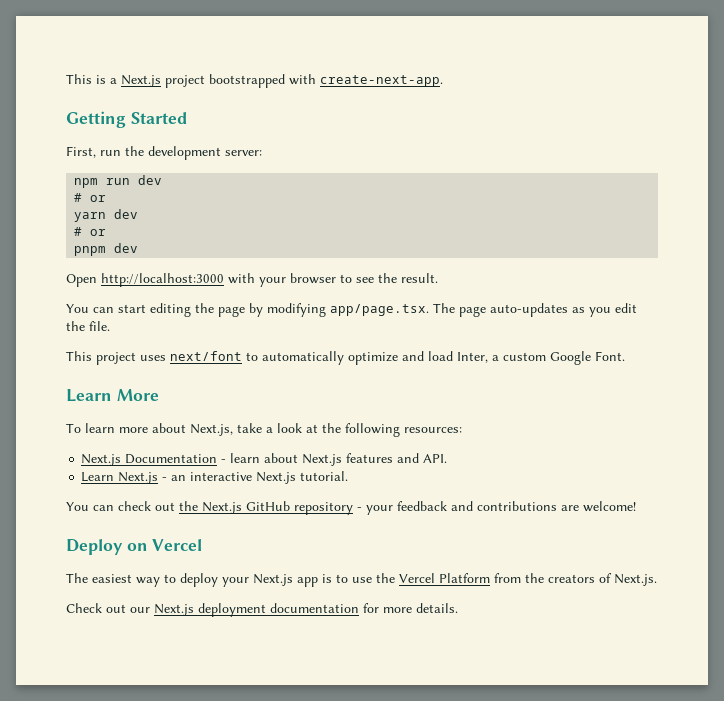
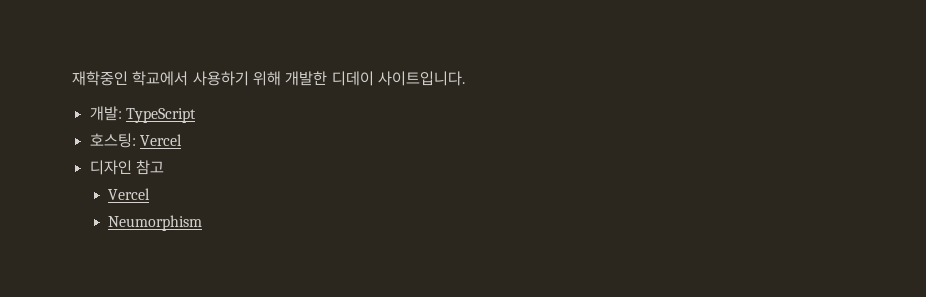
[66,74,443,88] [66,111,187,128] [66,146,262,160] [74,175,163,188] [74,193,107,202] [74,209,139,222] [74,227,107,236] [74,243,139,256] [66,273,438,287] [66,303,637,317] [66,321,110,331] [66,351,625,365] [66,389,159,402] [66,423,462,437] [81,453,448,466] [81,471,349,484] [66,501,636,515] [66,539,203,555] [66,573,657,587] [66,603,458,617] This is a Next.js project bootstrapped with create-next-app. // Getting Started // First, run the development server: // npm run dev // # or // yarn dev // # or // pnpm dev // Open http://localhost:3000 with your browser to see the result. // You can start editing the page by modifying app/page.tsx. The page auto-updates as you edit the file. // This project uses next/font to automatically optimize and load Inter, a custom Google Font. // Learn More // To learn more about Next.js, take a look at the following resources: // Next.js Documentation - learn about Next.js features and API. // Learn Next.js - an interactive Next.js tutorial. // You can check out the Next.js GitHub repository - your feedback and contributions are welcome! // Deploy on Vercel // The easiest way to deploy your Next.js app is to use the Vercel Platform from the creators of Next.js. // Check out our Next.js deployment documentation for more details. -> [72,71,465,86] [89,106,196,123] [89,133,182,148] [89,160,164,175] [107,188,150,200] [107,215,202,231] 재학중인 학교에서 사용하기 위해 개발한 디데이 사이트입니다. // 개발: TypeScript // 호스팅: Vercel // 디자인 참고 // Vercel // Neumorphism

